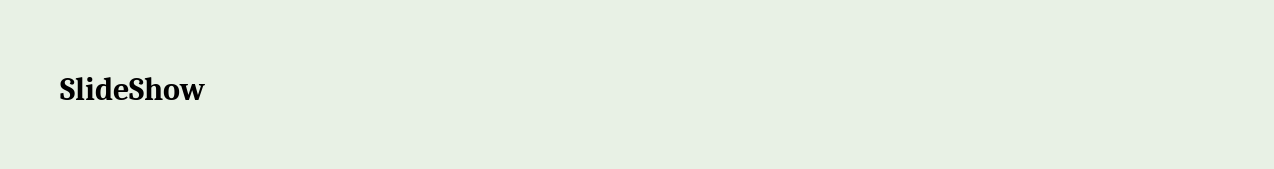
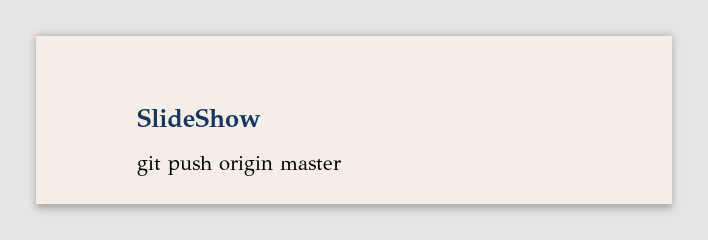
(205, 88) none -> [137,156,342,176] // git push origin master

